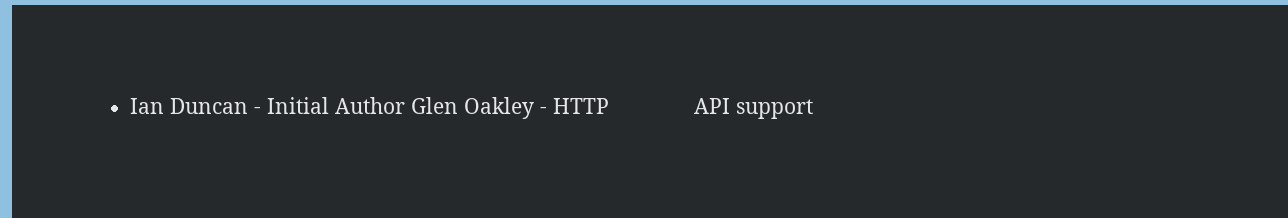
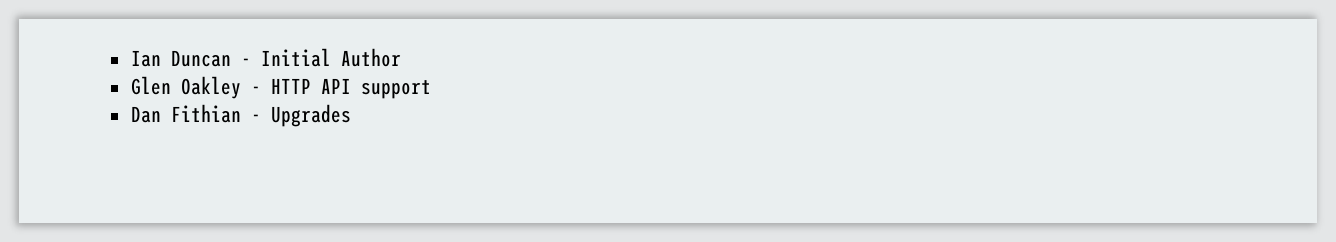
(406, 105) none -> (401, 57) //
(813, 109) none -> [130,104,351,127] // Dan Fithian - Upgrades

